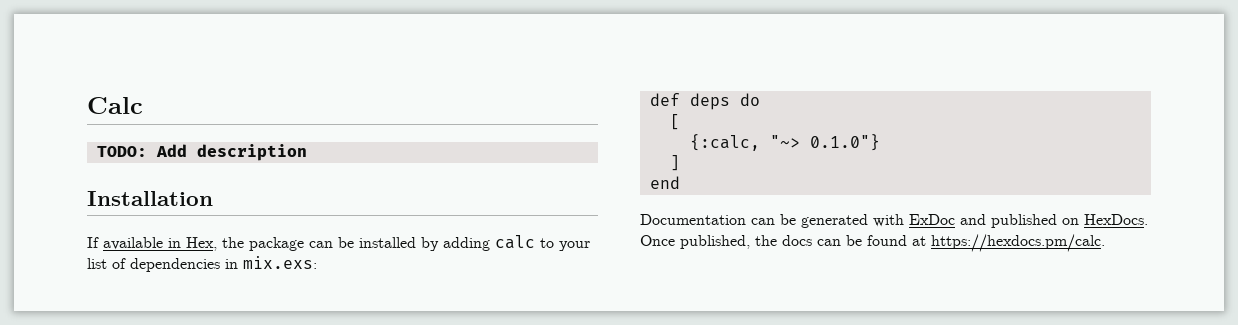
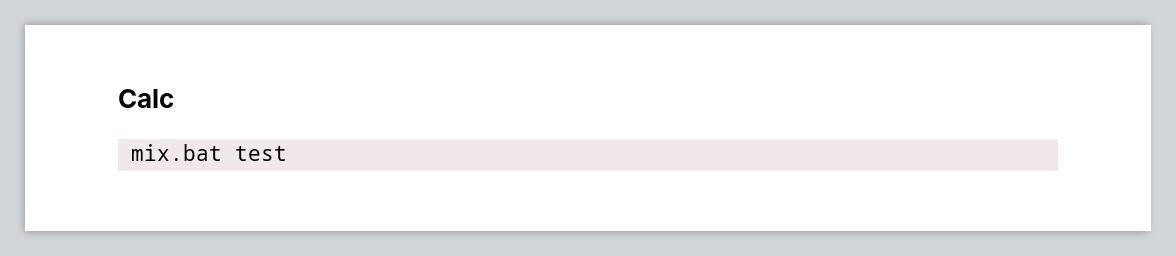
[96,144,307,161] [87,191,213,206] [87,235,590,251] [87,256,317,272] [649,93,760,110] [669,114,680,130] [689,134,880,151] [669,155,680,171] [649,176,680,189] [640,214,1148,228] [640,234,1105,252] TODO: Add description // Installation // If available in Hex, the package can be installed by adding calc to your list of dependencies in mix.exs: // def deps do // [ // {:calc, "~> 0.1.0"} // ] // end // Documentation can be generated with ExDoc and published on HexDocs. Once published, the docs can be found at https://hexdocs.pm/calc. -> [131,144,288,161] mix.bat test

